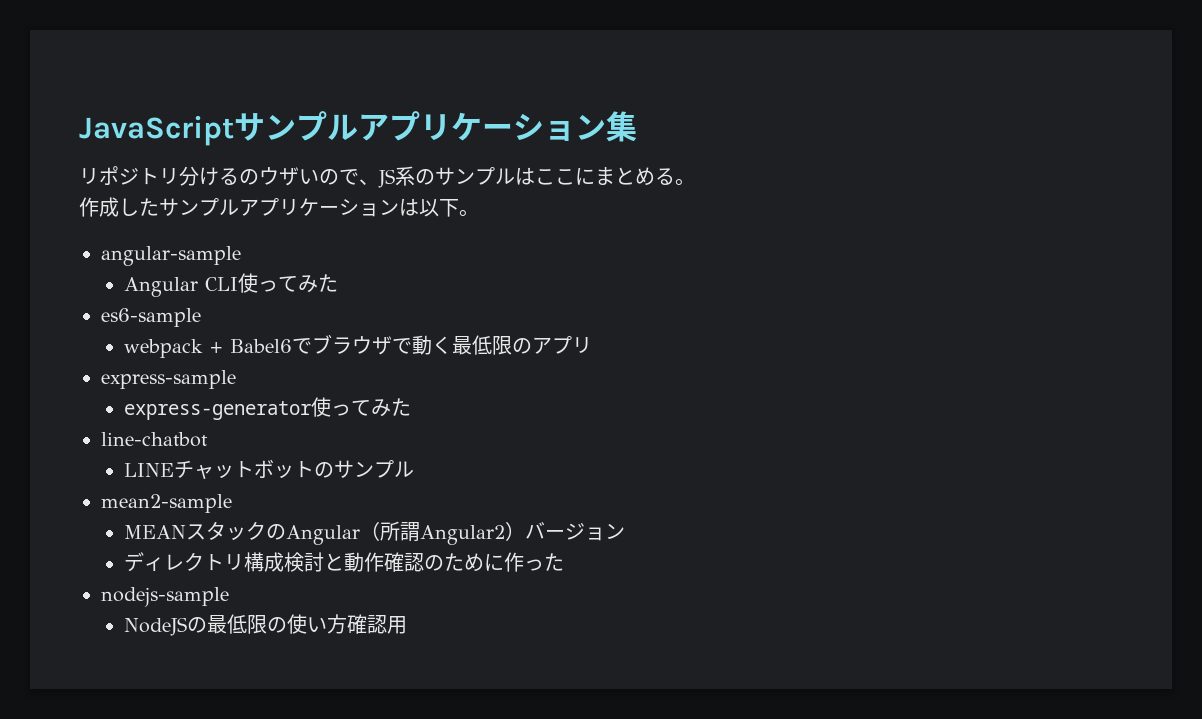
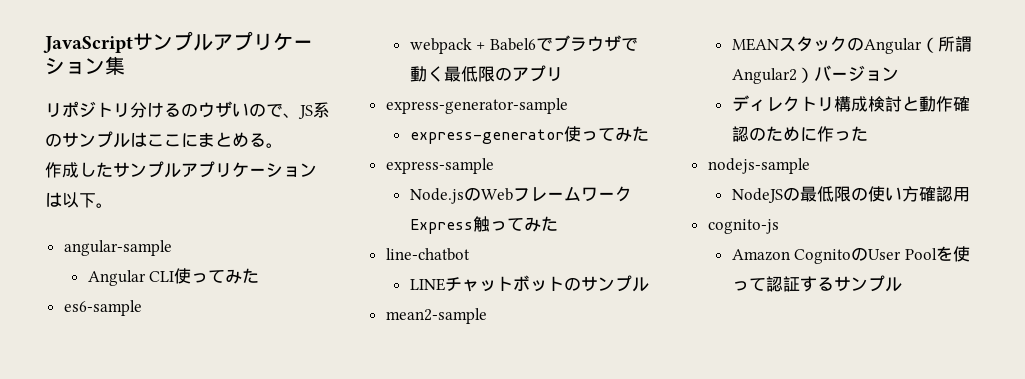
[101,370,236,389] express-sample -> [385,98,568,114] express-generator-sample
(412, 407) none -> [385,158,494,174] [409,186,632,204] [409,216,558,234] // express-sample // Node.jsのWebフレームワークExpress触ってみた
(408, 625) none -> [707,219,779,234] [731,246,970,264] [731,275,902,292] // cognito-js // Amazon CognitoのUser Poolを使って認証するサンプル

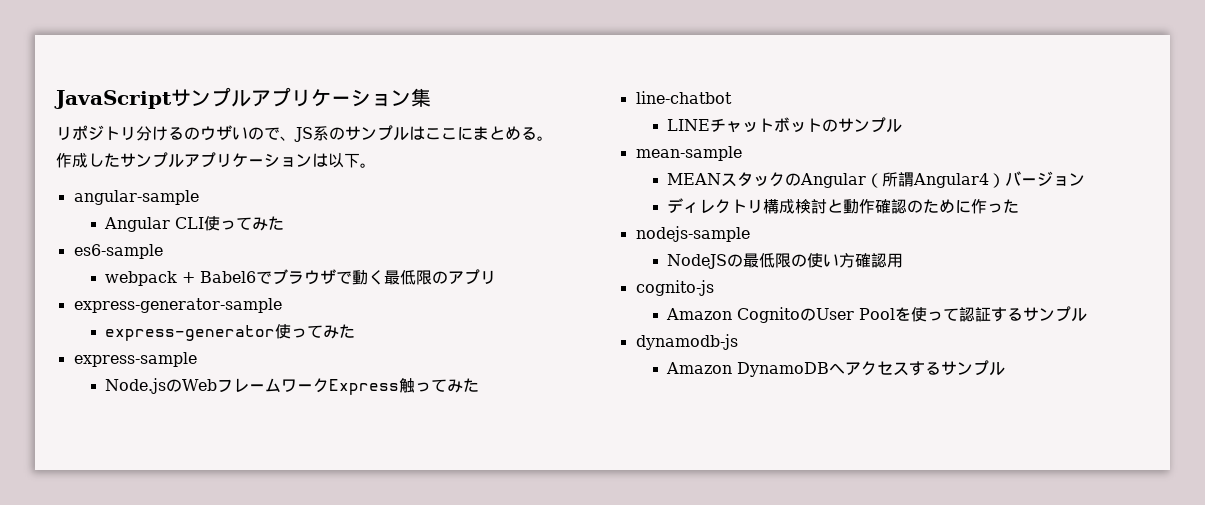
[385,308,487,324] mean2-sample -> [635,146,742,161] mean-sample
[731,68,797,84] Angular2 -> [913,173,990,188] Angular4
(902, 284) none -> [635,334,738,350] [666,360,1006,377] // dynamodb-js // Amazon DynamoDBへアクセスするサンプル

